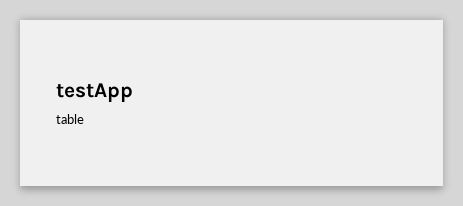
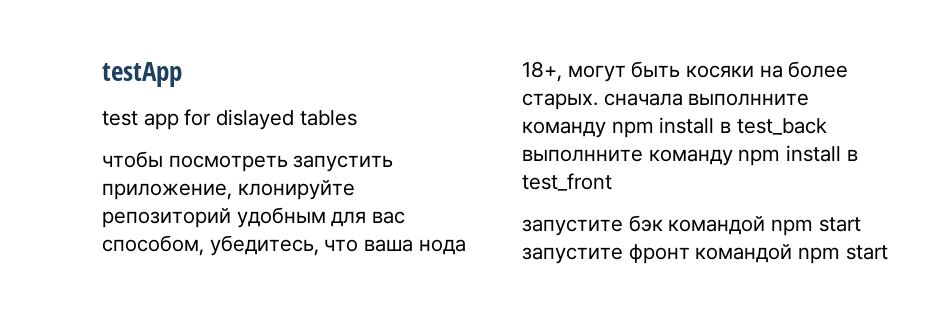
[56,114,84,124] table -> [102,109,357,130] [102,151,394,172] [102,180,355,200] [102,207,406,228] [102,235,466,256] [522,61,849,82] [522,93,810,110] [522,117,827,138] [522,145,858,166] [522,173,612,191] [522,215,861,236] [522,244,888,264] test app for dislayed tables // чтобы посмотреть запустить приложение, клонируйте репозиторий удобным для вас способом, убедитесь, что ваша нода 18+, могут быть косяки на более старых. сначала выполнните команду npm install в test_back выполнните команду npm install в test_front // запустите бэк командой npm start запустите фронт командой npm start

